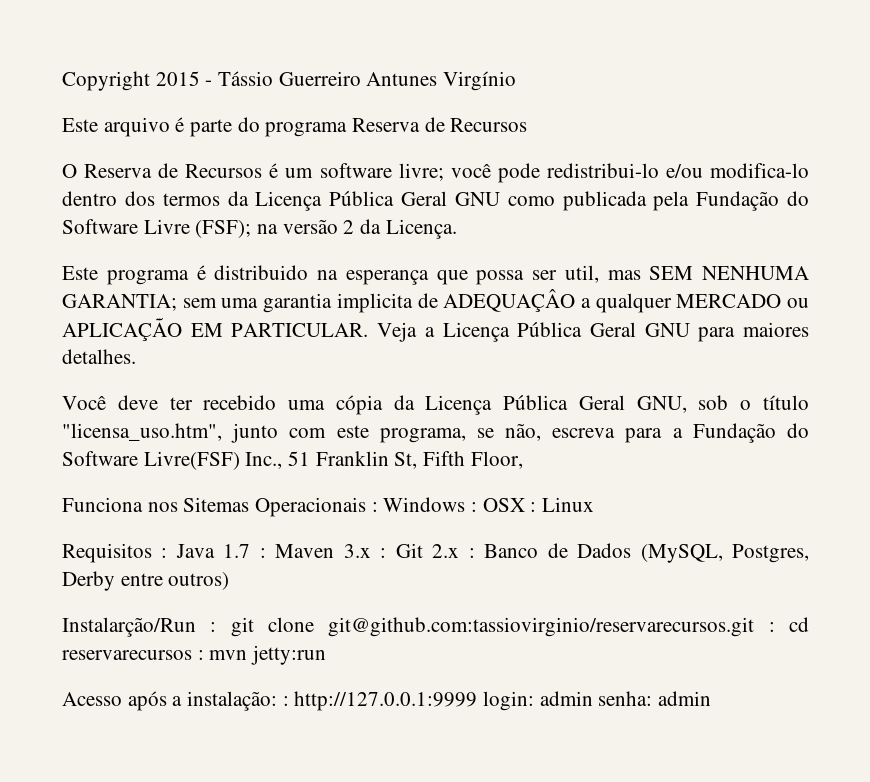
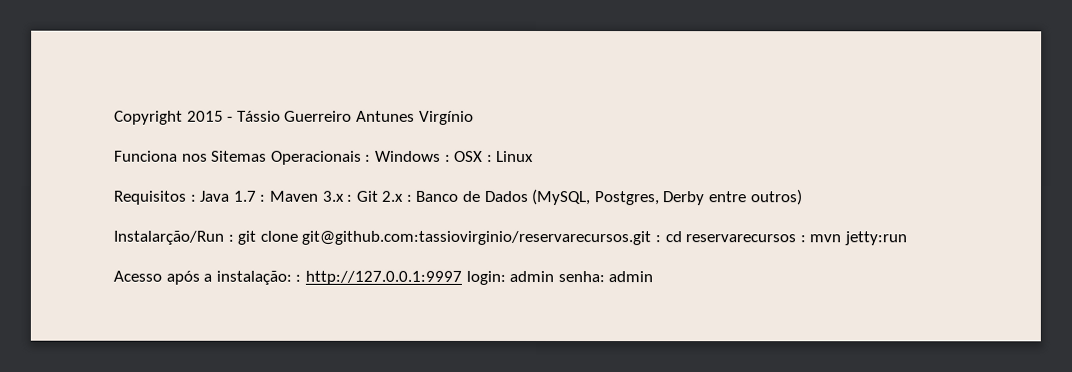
[62,117,528,137] [62,163,809,183] [62,191,810,211] [62,219,457,239] [62,265,809,285] [62,289,810,313] [62,317,810,342] [62,349,136,364] [62,395,809,415] [62,423,809,443] [62,451,523,470] // Este arquivo é parte do programa Reserva de Recursos // O Reserva de Recursos é um software livre; você pode redistribui-lo e/ou modifica-lo dentro dos termos da Licença Pública Geral GNU como publicada pela Fundação do Software Livre (FSF); na versão 2 da Licença. // Este programa é distribuido na esperança que possa ser util, mas SEM NENHUMA GARANTIA; sem uma garantia implicita de ADEQUAÇÂO a qualquer MERCADO ou APLICAÇÃO EM PARTICULAR. Veja a Licença Pública Geral GNU para maiores detalhes. // Você deve ter recebido uma cópia da Licença Pública Geral GNU, sob o título "licensa_uso.htm", junto com este programa, se não, escreva para a Fundação do Software Livre(FSF) Inc., 51 Franklin St, Fifth Floor, -> (474, 117) none
[294,691,478,711] http://127.0.0.1:9999 -> [304,270,462,285] http://127.0.0.1:9997

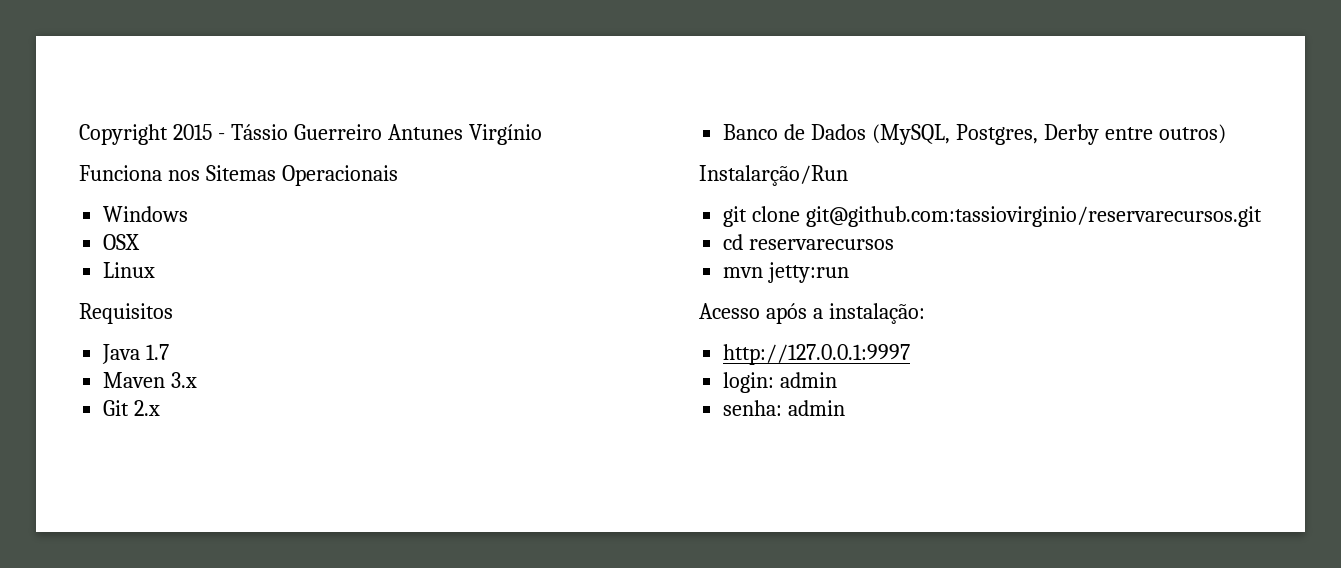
[365,154,372,162] : -> (398, 175) //
[444,154,451,162] : -> (189, 214) //
[486,154,493,162] : -> (141, 242) //
[189,194,196,202] : -> (173, 313) //
[259,194,266,202] : -> (170, 352) //
[346,194,353,202] : -> (198, 380) //
[405,194,412,202] : -> (161, 408) //
[227,234,234,242] : -> (848, 175) //
[654,235,661,243] : -> (1263, 216) //
[799,235,806,243] : -> (895, 244) //
[295,274,302,282] : -> (925, 313) //
(462, 277) none -> (911, 354) //
(555, 276) none -> (838, 380) //

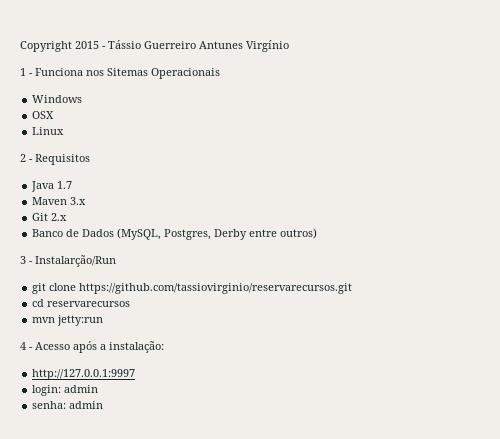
(542, 134) none -> [20,68,33,76] 1 -
(156, 270) none -> [20,154,33,162] 2 -
(1226, 134) none -> [20,256,33,264] 3 -
[806,206,1263,227] git@github.com:tassiovirginio/reservarecursos.git -> [79,283,353,294] https://github.com/tassiovirginio/reservarecursos.git
(850, 272) none -> [20,342,33,350] 4 -

